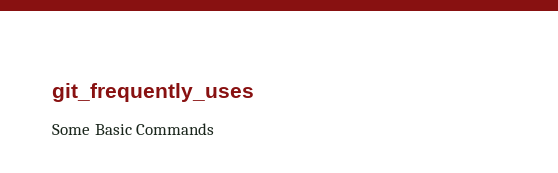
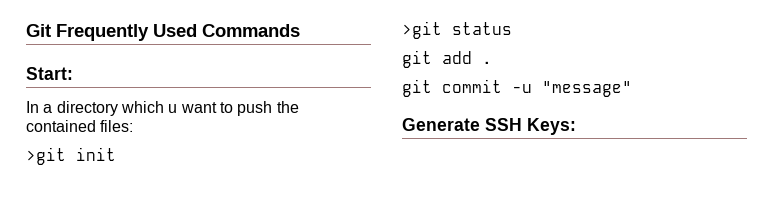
[52,83,254,102] [52,123,215,135] git_frequently_uses // Some Basic Commands -> [26,24,300,41] [26,67,73,80] [26,101,299,116] [26,120,134,132] [26,147,116,165] [402,21,512,39] [402,50,492,68] [402,79,632,97] [402,118,576,135] Git Frequently Used Commands // Start: // In a directory which u want to push the contained files: // >git init // >git status // git add . // git commit -u "message" // Generate SSH Keys:

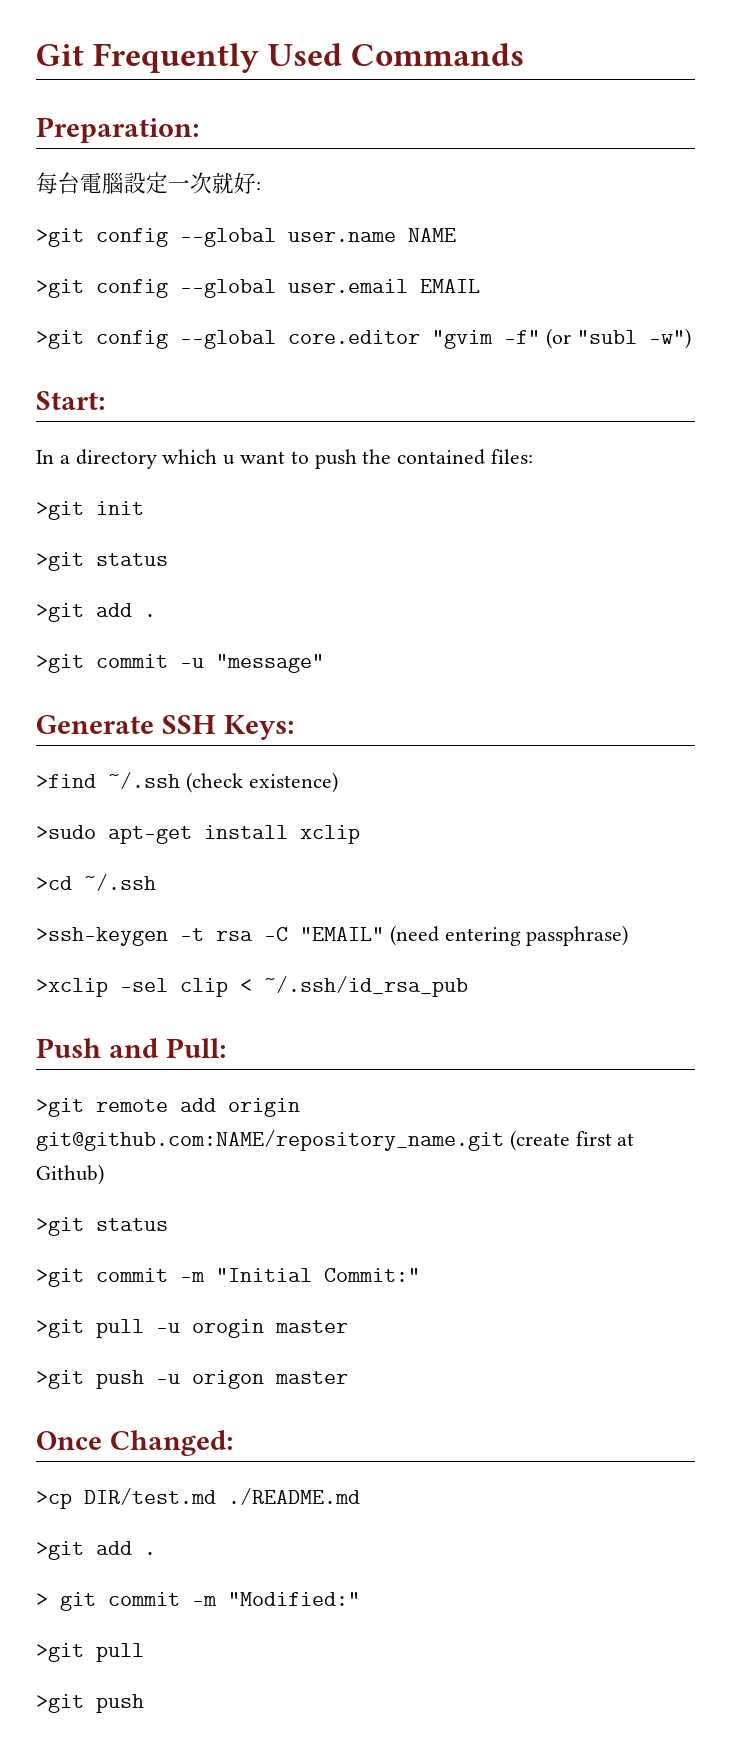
(300, 30) none -> [36,117,199,143] [36,172,261,194] [36,228,456,247] [36,279,480,298] [36,328,691,349] // Preparation: // 每台電腦設定一次就好: // >git config --global user.name NAME // >git config --global user.email EMAIL // >git config --global core.editor "gvim -f" (or "subl -w")
[402,50,492,68] [402,79,432,97] git add . // git -> [36,603,156,622] [36,654,84,673] >git add . // >git
(576, 126) none -> [36,772,338,793] [36,825,360,844] [36,874,156,891] [36,925,629,946] [36,976,468,997] [36,1038,226,1058] [36,1098,300,1117] [36,1130,635,1151] [36,1164,104,1185] [36,1217,168,1236] [36,1268,420,1287] [36,1319,348,1338] [36,1370,348,1389] [36,1430,233,1456] [36,1488,360,1509] [36,1541,156,1560] [36,1592,360,1611] [36,1643,144,1662] [36,1694,144,1713] // >find ~/.ssh (check existence) // >sudo apt-get install xclip // >cd ~/.ssh // >ssh-keygen -t rsa -C "EMAIL" (need entering passphrase) // >xclip -sel clip < ~/.ssh/id_rsa_pub // Push and Pull: // >git remote add origin git@github.com:NAME/repository_name.git (create first at Github) // >git status // >git commit -m "Initial Commit:" // >git pull -u orogin master // >git push -u origon master // Once Changed: // >cp DIR/test.md ./README.md // >git add . // > git commit -m "Modified:" // >git pull // >git push

